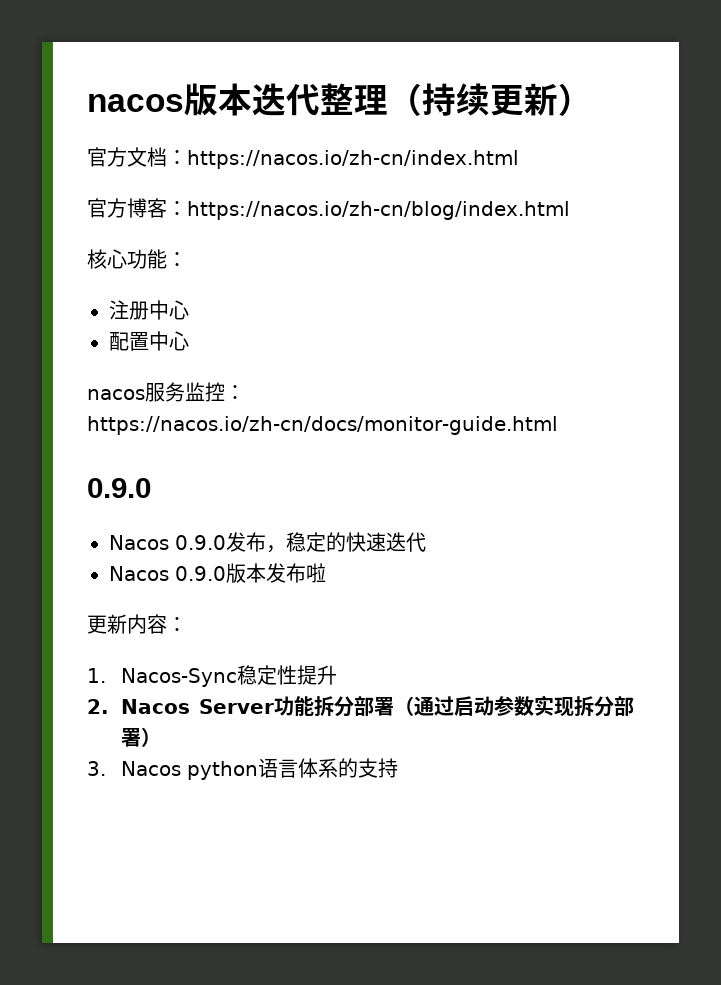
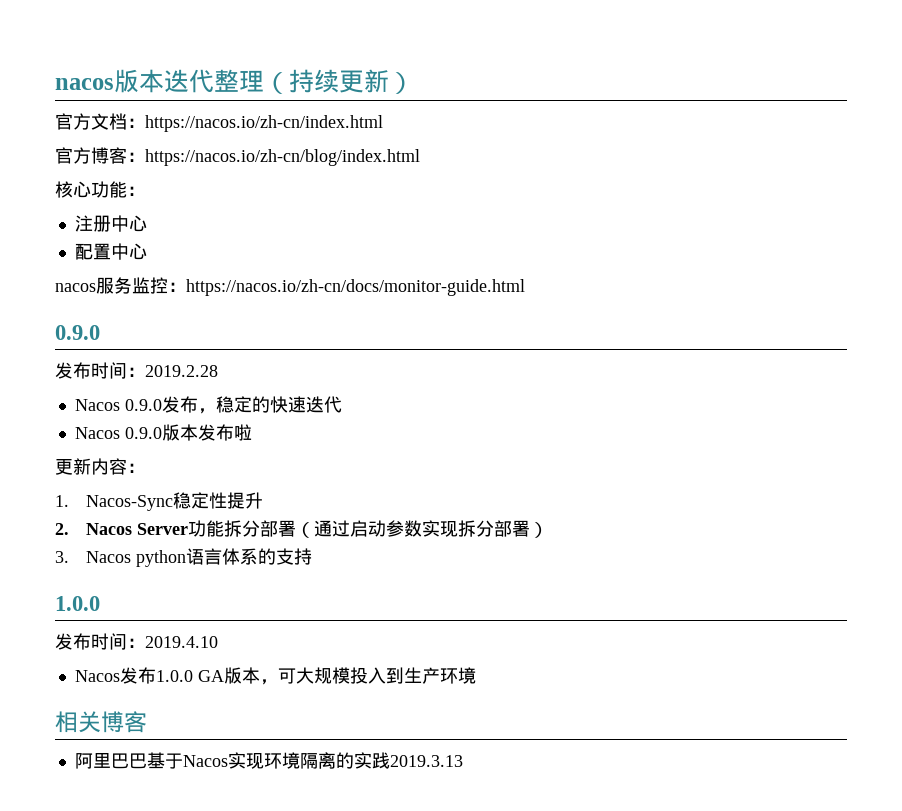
(151, 488) none -> [55,362,218,379] // 发布时间：2019.2.28
(398, 768) none -> [55,596,100,611] [55,633,218,650] [74,667,476,685] [55,711,147,733] [74,752,463,769] // 1.0.0 // 发布时间：2019.4.10 // Nacos发布1.0.0 GA版本，可大规模投入到生产环境 // 相关博客 // 阿里巴巴基于Nacos实现环境隔离的实践2019.3.13

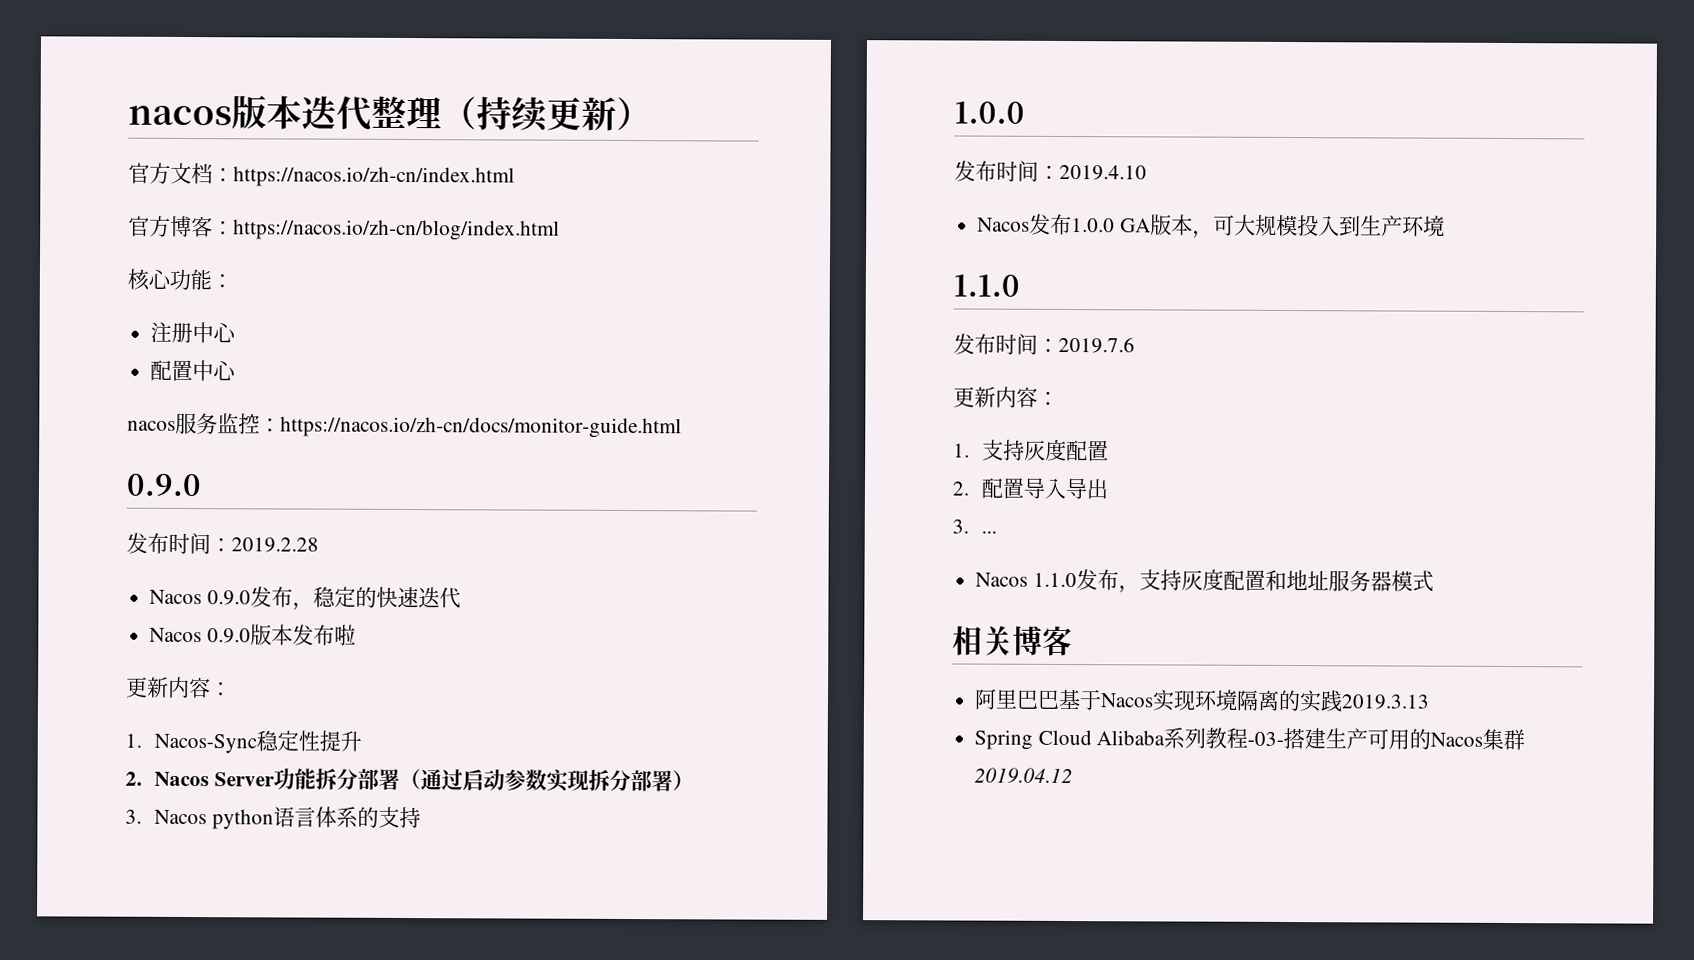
(476, 675) none -> [953,274,1020,297] [953,333,1135,355] [953,386,1059,408] [953,438,1110,462] [952,477,1110,500] [952,519,998,534] [975,568,1434,594] // 1.1.0 // 发布时间：2019.7.6 // 更新内容： // 1.支持灰度配置 // 2.配置导入导出 // 3. ... // Nacos 1.1.0发布，支持灰度配置和地址服务器模式
(463, 761) none -> [974,727,1526,751] [974,767,1074,784] // Spring Cloud Alibaba系列教程-03-搭建生产可用的Nacos集群2019.04.12

